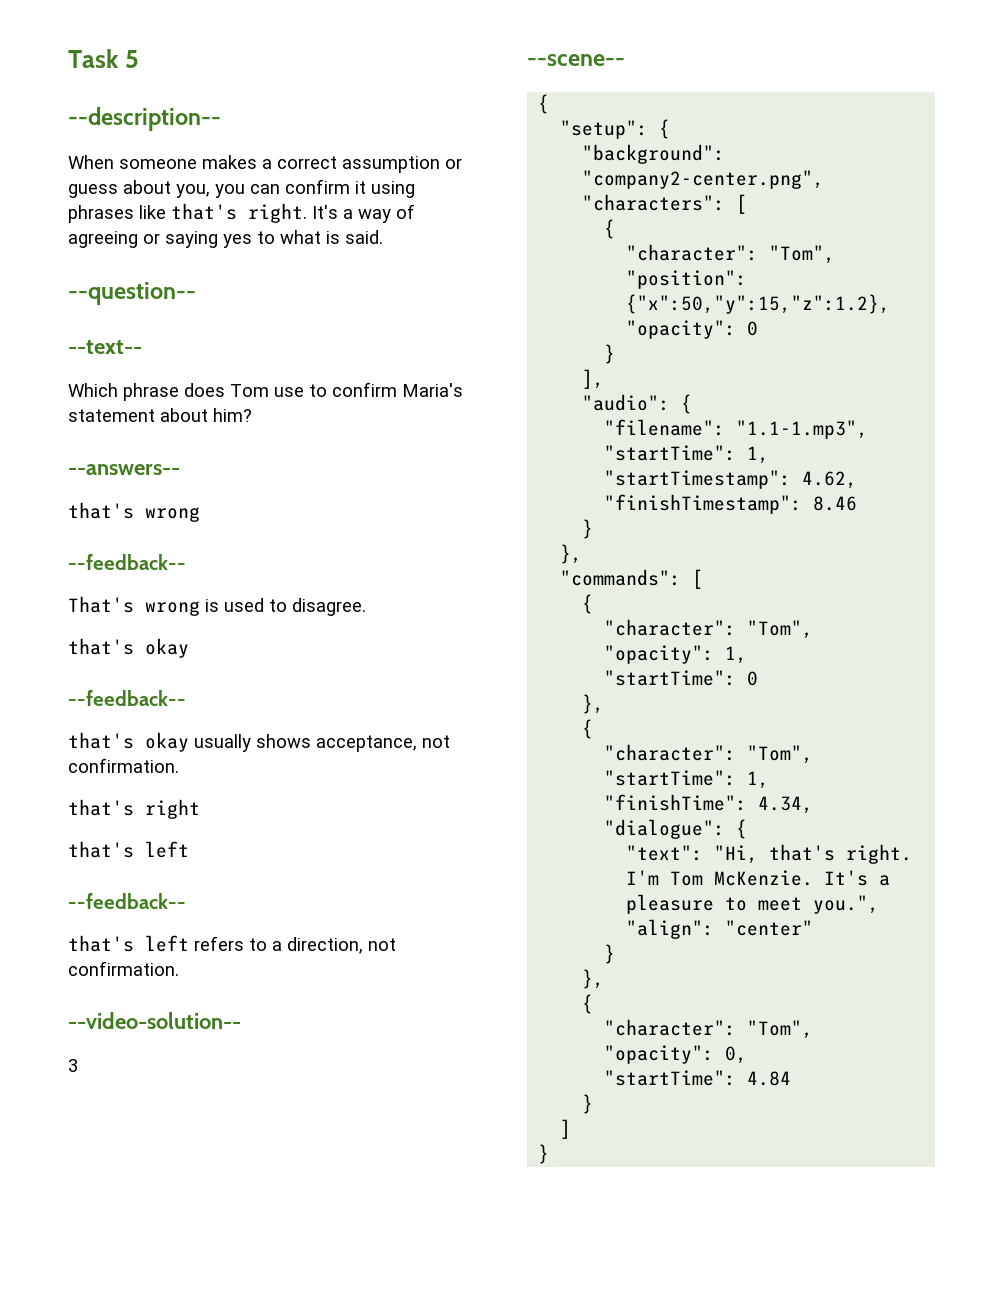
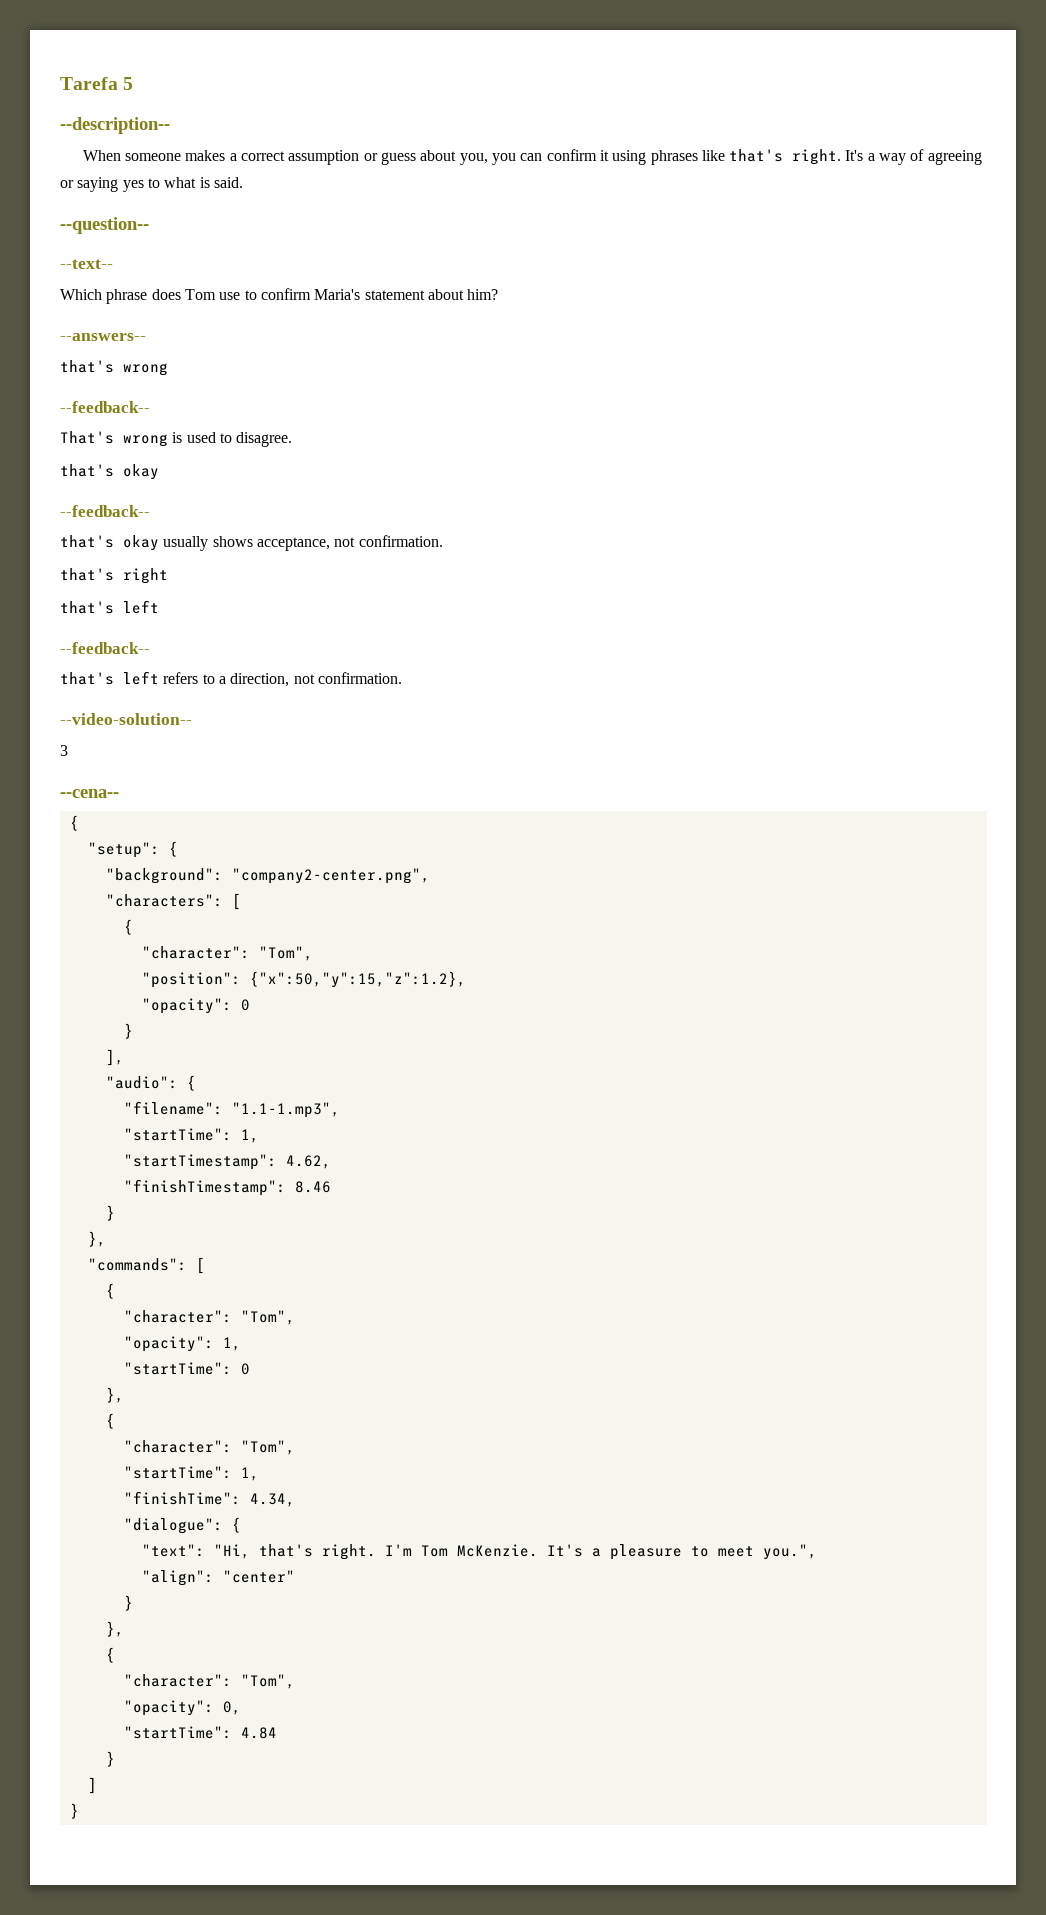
[68,49,119,68] Task -> [60,77,118,90] Tarefa
[527,54,625,66] --scene-- -> [60,789,119,798] --cena--

